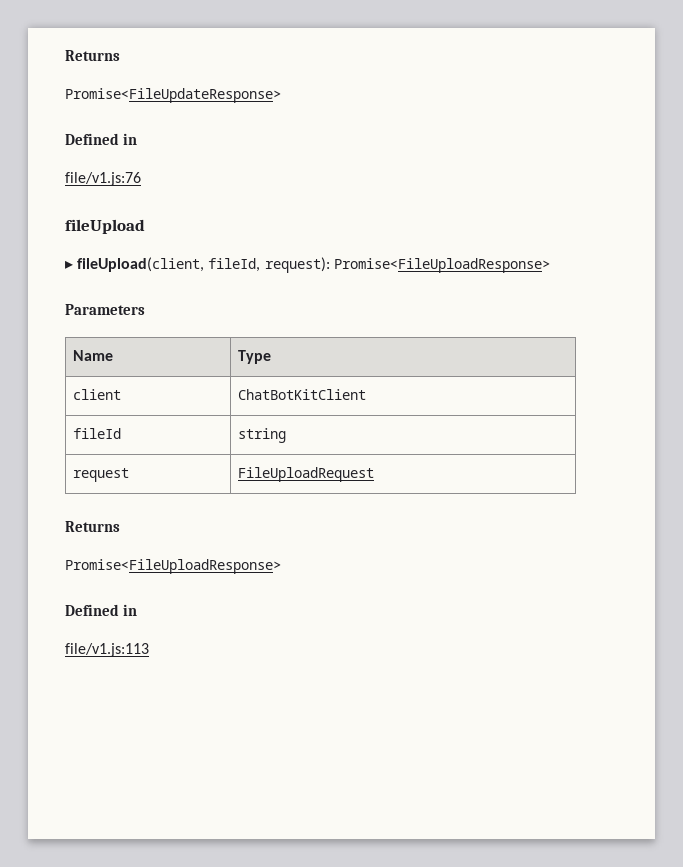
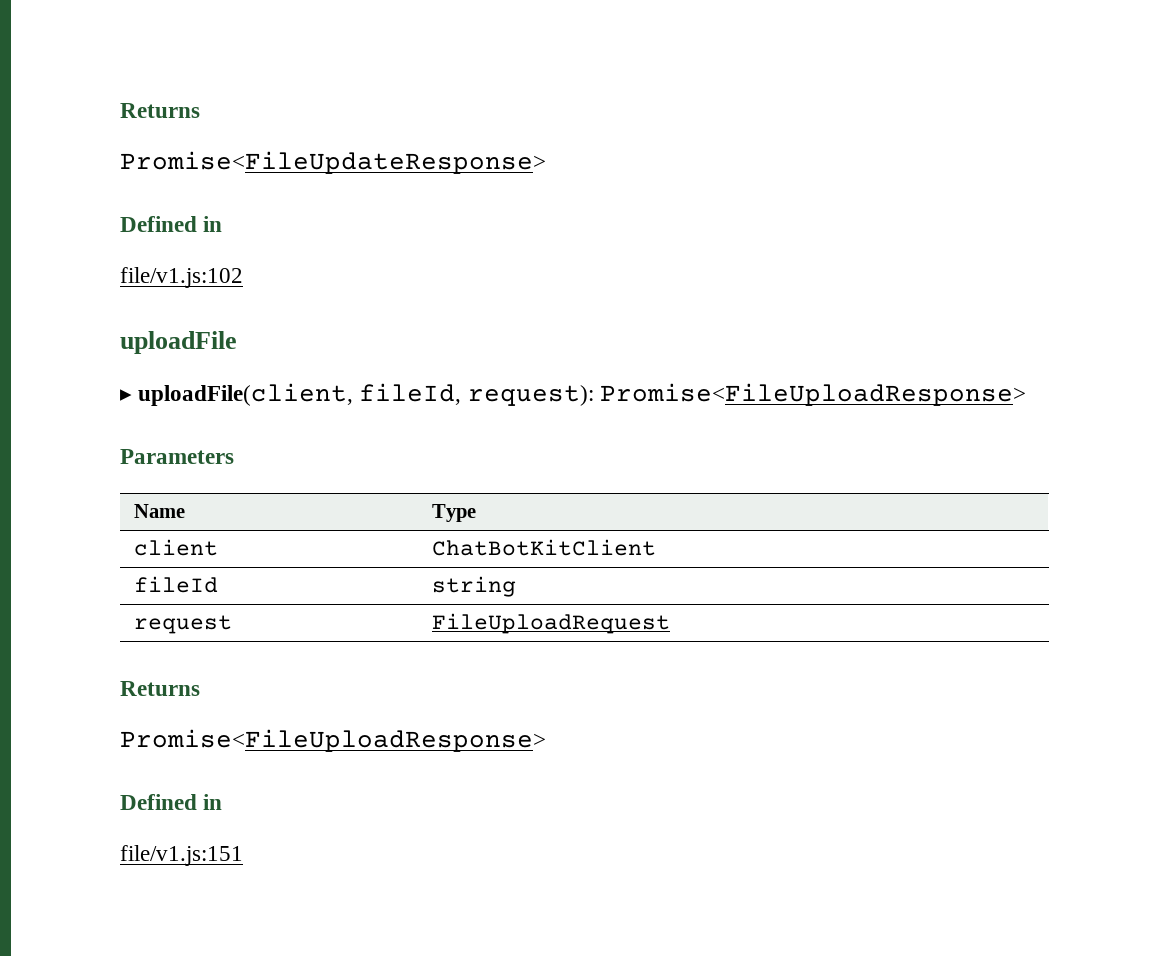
[65,172,141,186] [65,219,145,234] file/v1.js:76 // fileUpload -> [120,267,243,288] [120,331,237,354] file/v1.js:102 // uploadFile
[77,257,205,272] fileUpload(client, -> [138,383,354,406] uploadFile(client,
[65,643,149,657] file/v1.js:113 -> [120,845,243,866] file/v1.js:151

